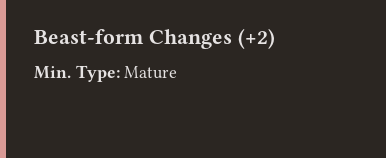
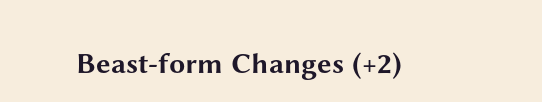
[34,65,178,82] // Min. Type: Mature -> (402, 65) none

